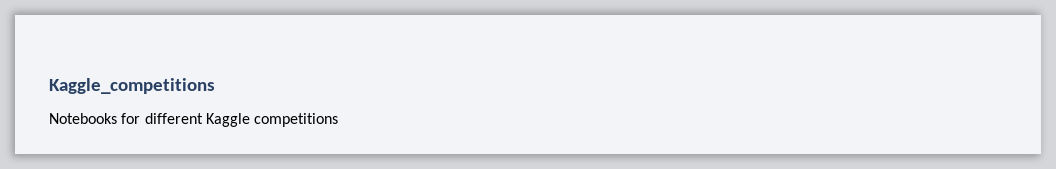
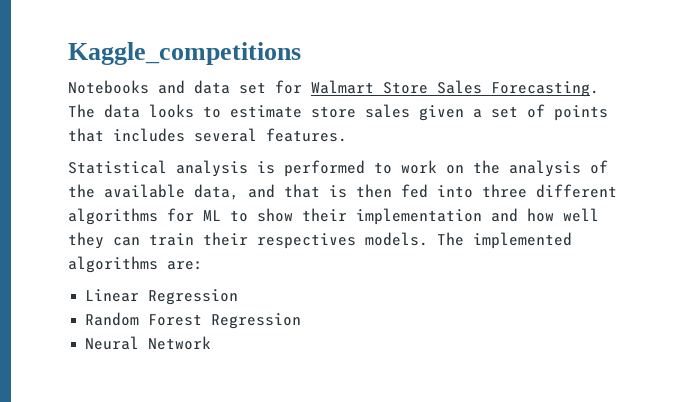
[121,113,339,127] for different Kaggle competitions -> [158,80,599,97] [68,104,608,121] [68,128,347,142] [68,160,608,177] [68,184,617,200] [68,208,599,225] [68,232,572,249] [68,256,203,273] [85,289,239,305] [85,312,302,329] [85,336,212,350] and data set for Walmart Store Sales Forecasting. The data looks to estimate store sales given a set of points that includes several features. // Statistical analysis is performed to work on the analysis of the available data, and that is then fed into three different algorithms for ML to show their implementation and how well they can train their respectives models. The implemented algorithms are: // Linear Regression // Random Forest Regression // Neural Network

